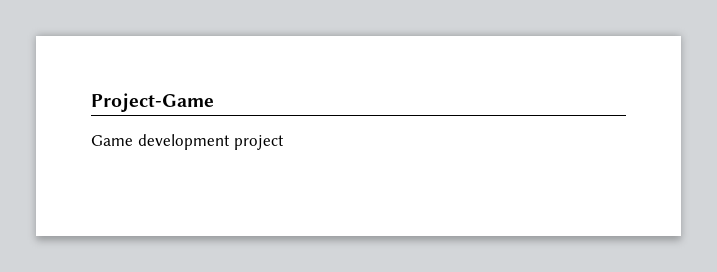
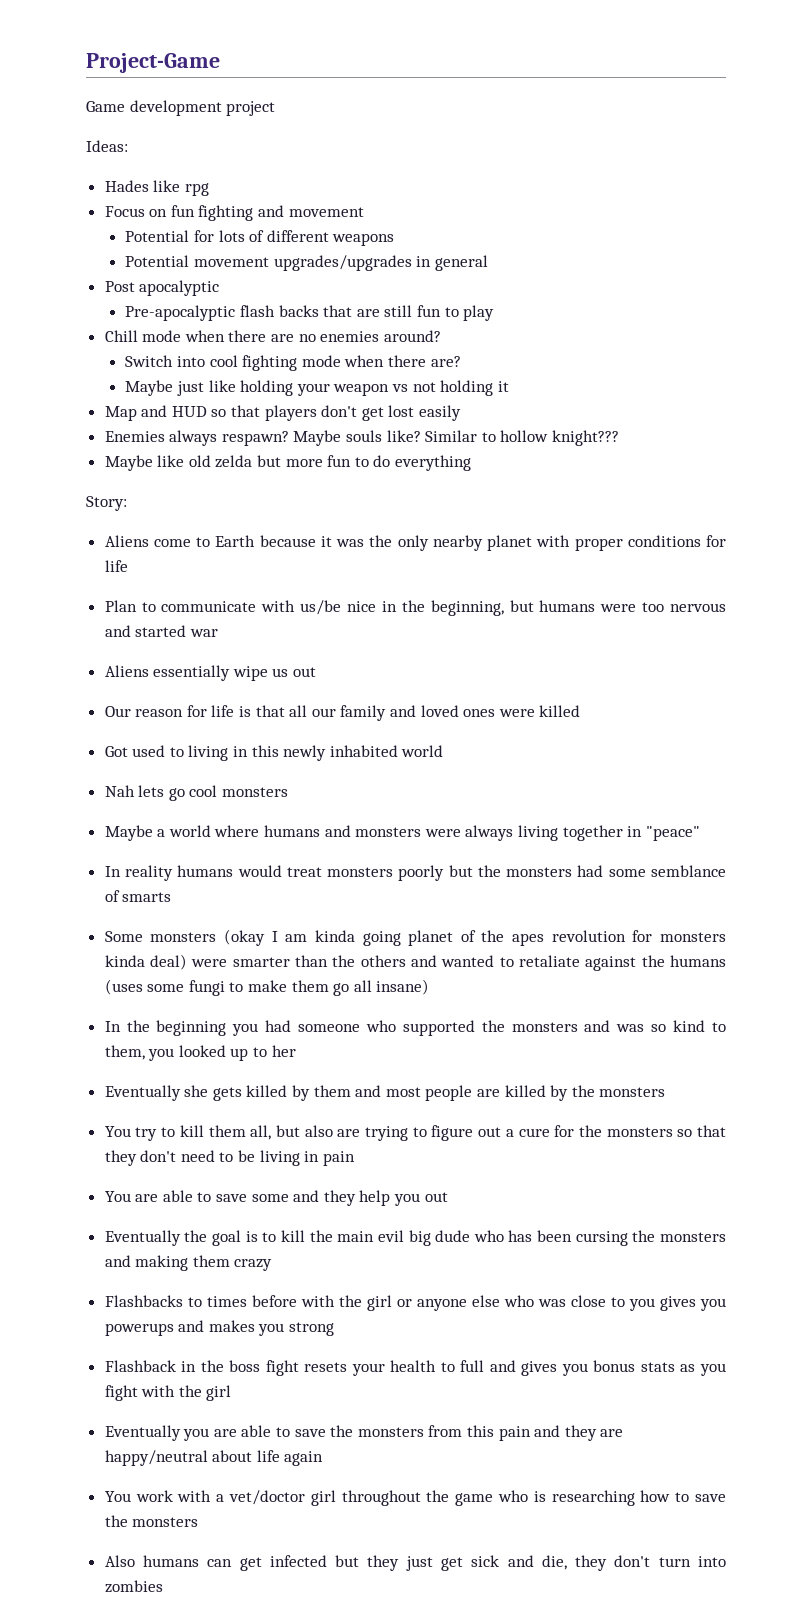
(285, 142) none -> [86,140,128,152] [104,180,209,196] [104,205,364,221] [125,230,395,246] [125,255,488,271] [104,280,220,296] [125,305,495,321] [104,330,441,342] [125,355,461,371] [125,380,509,396] [104,405,462,421] [104,430,620,446] [104,455,472,471] [86,496,127,511] [104,535,726,551] [104,560,128,572] [104,600,726,616] [104,625,218,637] [104,665,317,681] [104,705,581,721] [104,745,444,761] [104,785,289,801] [104,825,700,841] [104,865,726,881] [104,890,172,902] [104,929,726,946] [104,954,726,971] [104,979,430,996] [104,1020,726,1036] [104,1045,296,1061] [104,1085,666,1101] [104,1125,726,1141] [104,1150,355,1166] [104,1190,448,1206] [104,1230,726,1246] [104,1255,273,1271] [104,1295,726,1311] [104,1320,335,1336] [104,1360,726,1376] [104,1385,232,1401] [104,1425,624,1441] [104,1450,324,1466] [104,1490,726,1506] [104,1515,199,1527] [104,1555,726,1571] [104,1580,163,1593] // Ideas: // Hades like rpg // Focus on fun fighting and movement // Potential for lots of different weapons // Potential movement upgrades/upgrades in general // Post apocalyptic // Pre-apocalyptic flash backs that are still fun to play // Chill mode when there are no enemies around? // Switch into cool fighting mode when there are? // Maybe just like holding your weapon vs not holding it // Map and HUD so that players don't get lost easily // Enemies always respawn? Maybe souls like? Similar to hollow knight??? // Maybe like old zelda but more fun to do everything // Story: // Aliens come to Earth because it was the only nearby planet with proper conditions for life // Plan to communicate with us/be nice in the beginning, but humans were too nervous and started war // Aliens essentially wipe us out // Our reason for life is that all our family and loved ones were killed // Got used to living in this newly inhabited world // Nah lets go cool monsters // Maybe a world where humans and monsters were always living together in "peace" // In reality humans would treat monsters poorly but the monsters had some semblance of smarts // Some monsters (okay I am kinda going planet of the apes revolution for monsters kinda deal) were smarter than the others and wanted to retaliate against the humans (uses some fungi to make them go all insane) // In the beginning you had someone who supported the monsters and was so kind to them, you looked up to her // Eventually she gets killed by them and most people are killed by the monsters // You try to kill them all, but also are trying to figure out a cure for the monsters so that they don't need to be living in pain // You are able to save some and they help you out // Eventually the goal is to kill the main evil big dude who has been cursing the monsters and making them crazy // Flashbacks to times before with the girl or anyone else who was close to you gives you powerups and makes you strong // Flashback in the boss fight resets your health to full and gives you bonus stats as you fight with the girl // Eventually you are able to save the monsters from this pain and they are happy/neutral about life again // You work with a vet/doctor girl throughout the game who is researching how to save the monsters // Also humans can get infected but they just get sick and die, they don't turn into zombies

